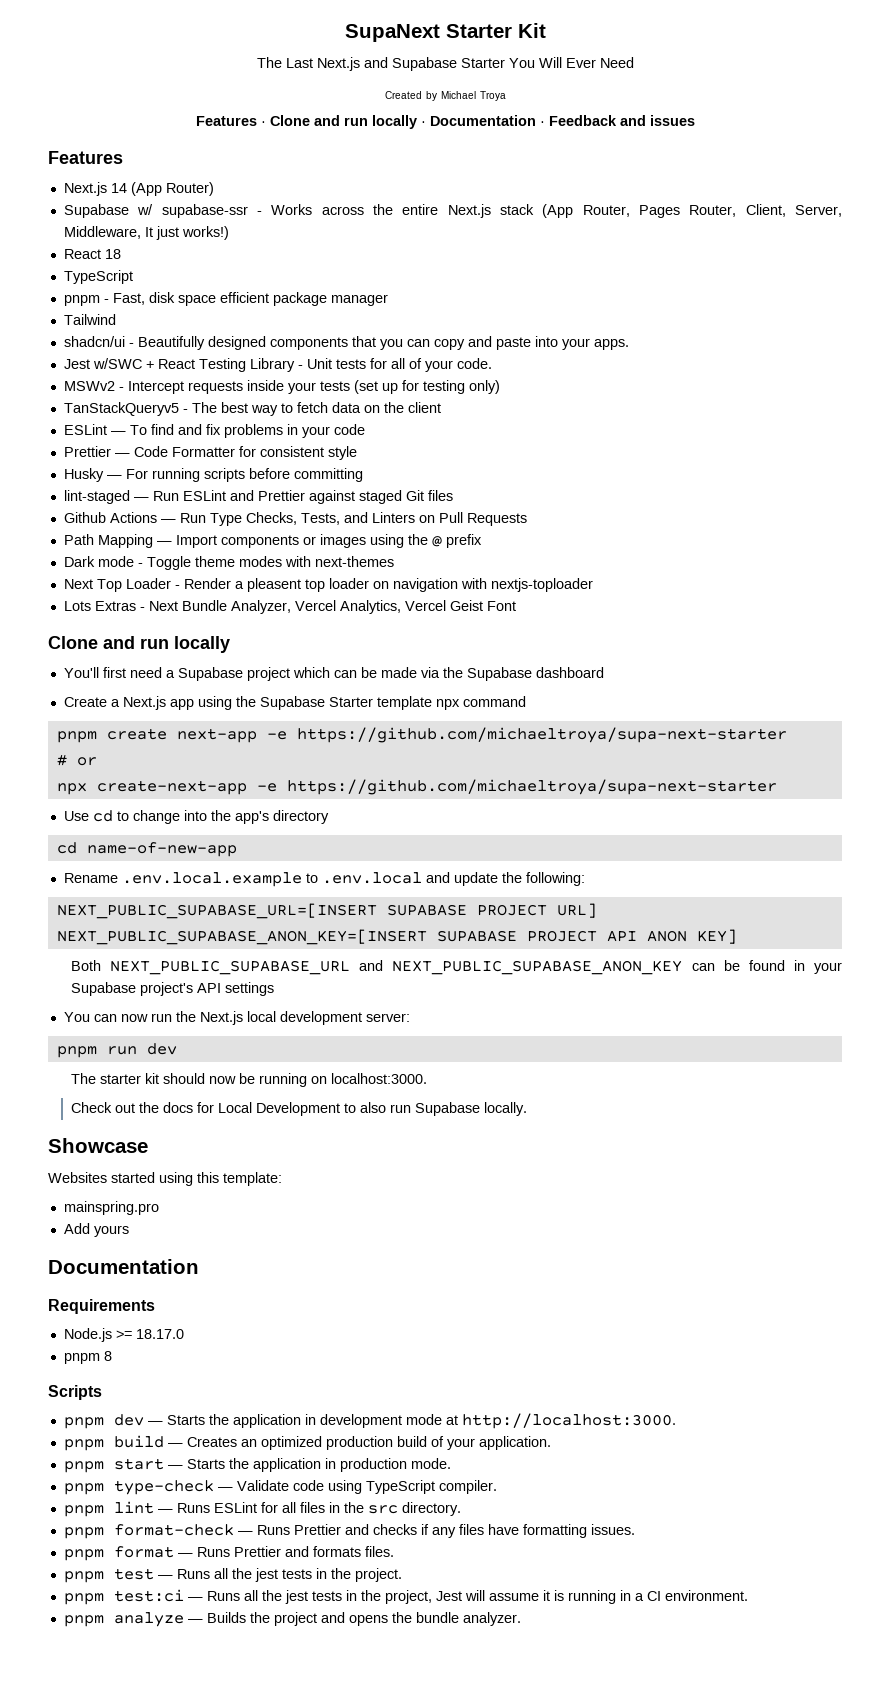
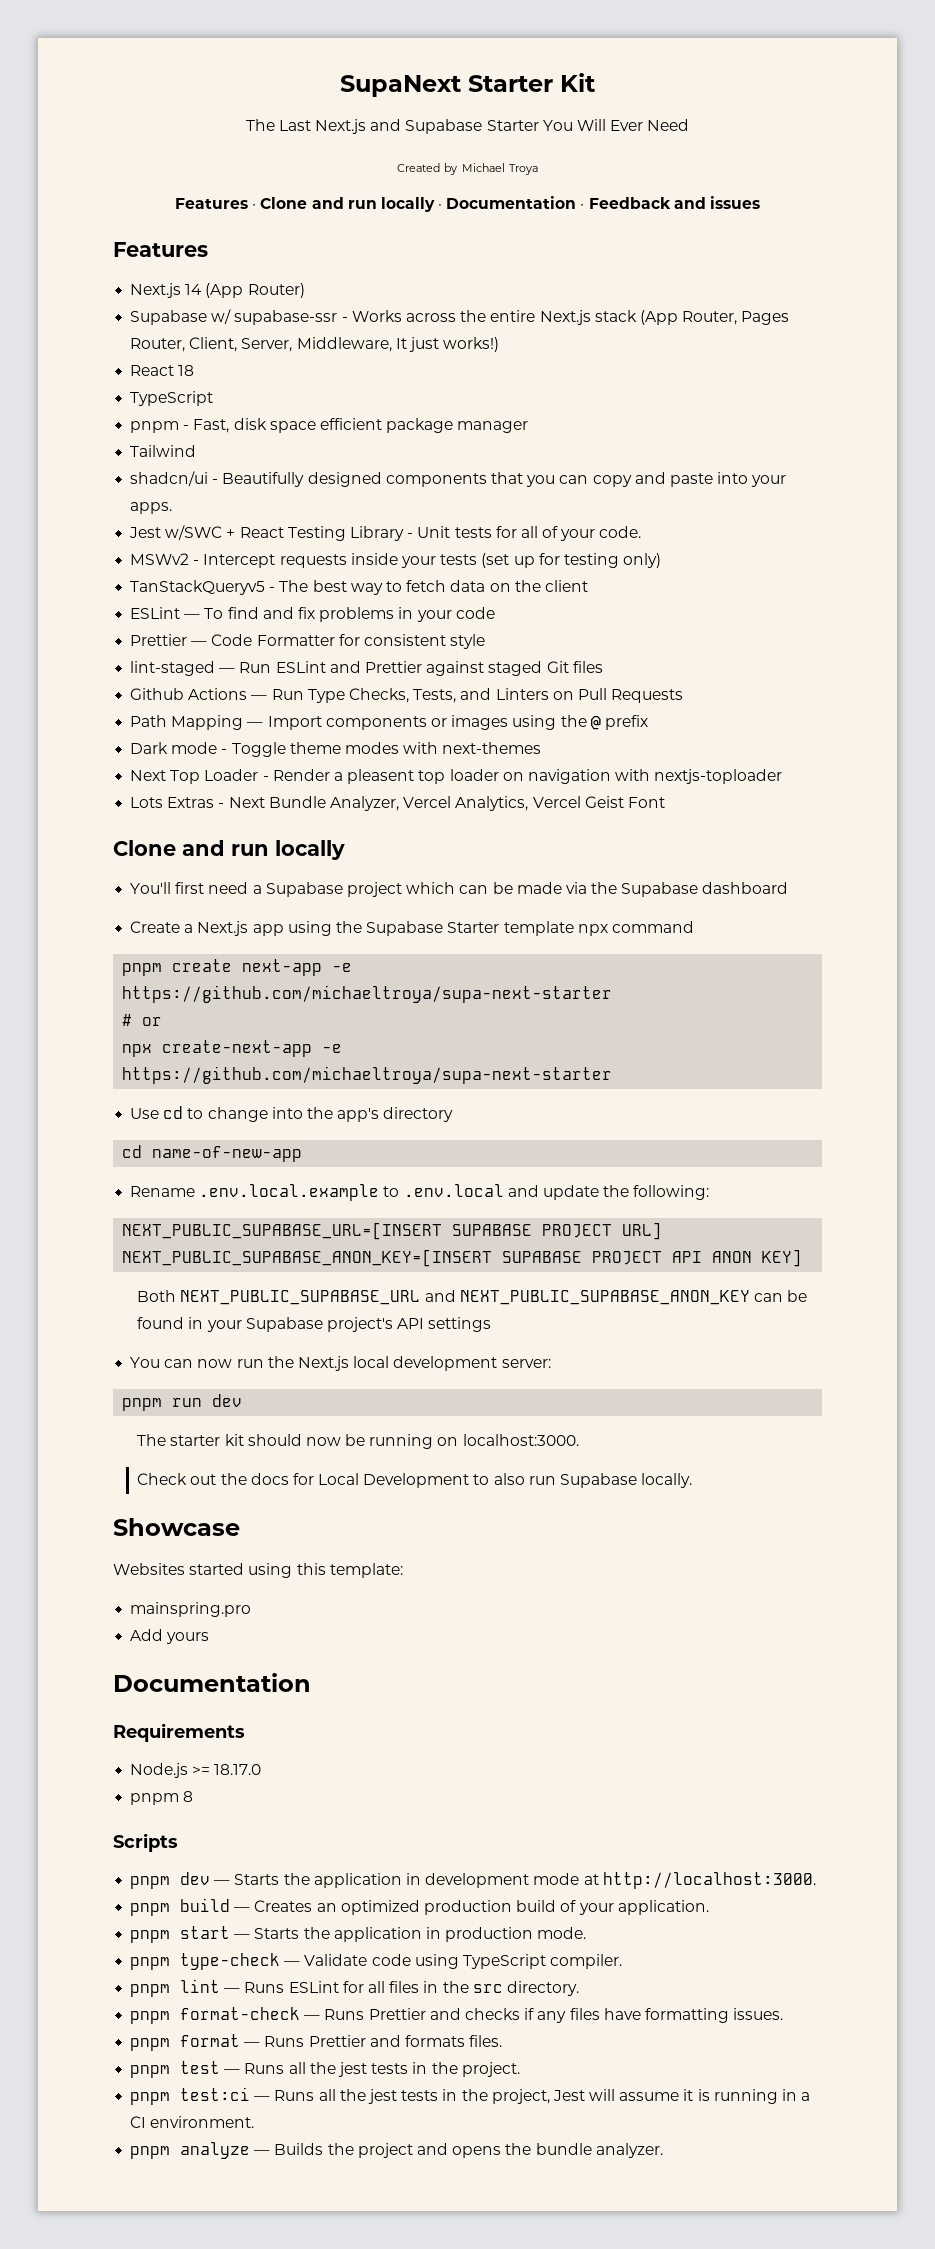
[63,468,363,482] // Husky — For running scripts before committing -> (486, 641) none

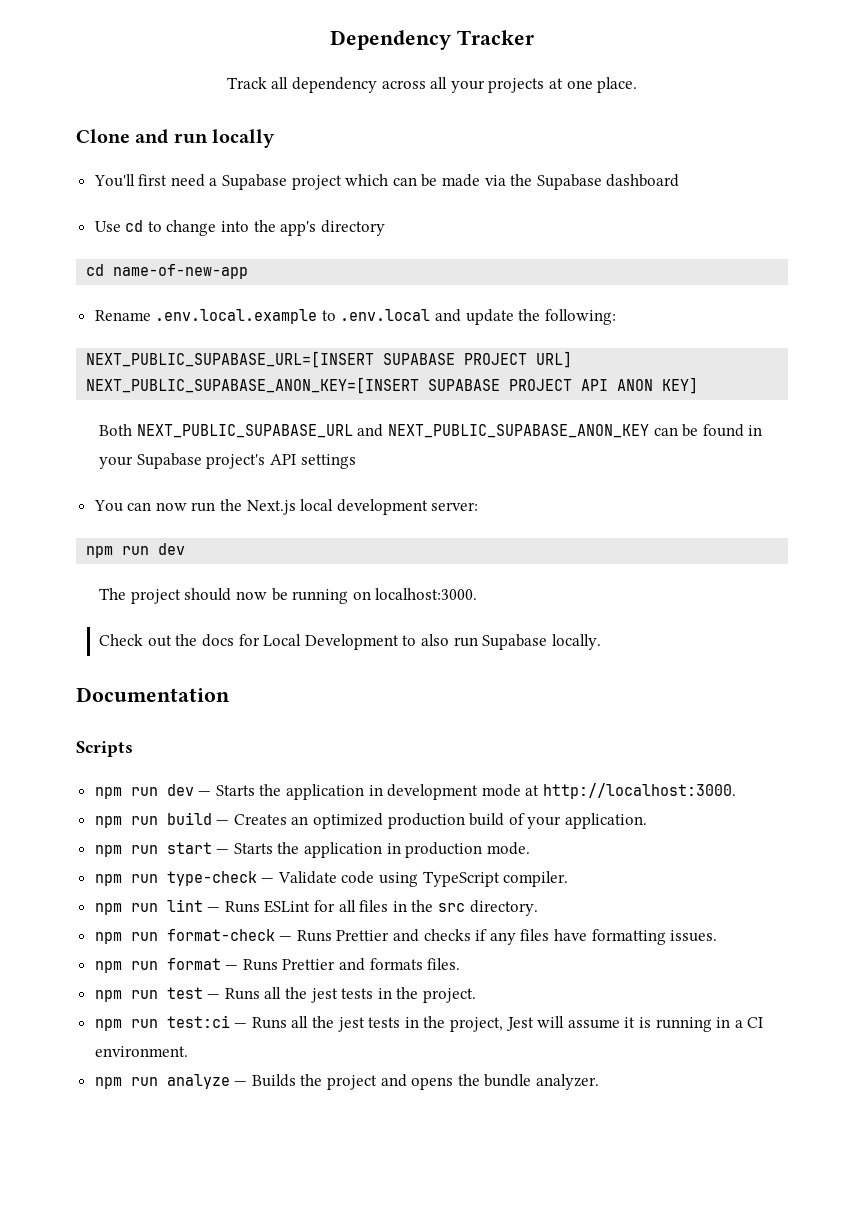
[340,73,596,97] [245,119,690,134] [397,163,538,175] [174,196,761,212] [113,242,208,257] [130,283,305,298] [130,309,790,325] [130,337,500,352] [130,365,195,376] [130,391,214,406] [130,418,529,433] [130,445,197,457] [130,471,787,487] [130,502,173,514] [129,525,642,541] [130,553,662,568] [130,580,588,595] [130,607,495,622] [130,634,486,649] [130,661,603,676] [130,688,684,703] [130,715,648,730] [130,742,542,757] [130,769,783,784] [130,796,665,811] SupaNext Starter Kit // The Last Next.js and Supabase Starter You Will Ever Need // Created by Michael Troya // Features · Clone and run locally · Documentation · Feedback and issues // Features // Next.js 14 (App Router) // Supabase w/ supabase-ssr - Works across the entire Next.js stack (App Router, Pages Router, Client, Server, Middleware, It just works!) // React 18 // TypeScript // pnpm - Fast, disk space efficient package manager // Tailwind // shadcn/ui - Beautifully designed components that you can copy and paste into your apps. // Jest w/SWC + React Testing Library - Unit tests for all of your code. // MSWv2 - Intercept requests inside your tests (set up for testing only) // TanStackQueryv5 - The best way to fetch data on the client // ESLint — To find and fix problems in your code // Prettier — Code Formatter for consistent style // lint-staged — Run ESLint and Prettier against staged Git files // Github Actions — Run Type Checks, Tests, and Linters on Pull Requests // Path Mapping — Import components or images using the @ prefix // Dark mode - Toggle theme modes with next-themes // Next Top Loader - Render a pleasent top loader on navigation with nextjs-toploader // Lots Extras - Next Bundle Analyzer, Vercel Analytics, Vercel Geist Font -> [330,30,534,50] [226,77,638,93] Dependency Tracker // Track all dependency across all your projects at one place.
[130,921,694,936] [122,959,353,976] [122,985,613,1003] [122,1014,163,1026] [122,1040,343,1057] [122,1066,613,1084] // Create a Next.js app using the Supabase Starter template npx command // pnpm create next-app -e https://github.com/michaeltroya/supa-next-starter // # or // npx create-next-app -e https://github.com/michaeltroya/supa-next-starter -> (680, 180) none
[122,1398,163,1411] pnpm -> [86,546,114,558] npm
[170,1434,244,1446] starter kit -> [130,589,181,604] project
[113,1518,240,1536] [113,1563,403,1578] [130,1602,252,1617] [130,1629,210,1644] [113,1673,311,1692] [113,1723,245,1742] [130,1763,262,1778] [130,1791,194,1805] Showcase // Websites started using this template: // mainspring.pro // Add yours // Documentation // Requirements // Node.js >= 18.17.0 // pnpm 8 -> [76,687,230,702] Documentation
[130,1876,171,1889] pnpm -> [94,787,158,799] npm run
[130,1903,171,1916] pnpm -> [94,816,158,828] npm run
[130,1930,171,1943] pnpm -> [94,845,158,857] npm run
[130,1957,171,1970] pnpm -> [94,874,158,886] npm run
[130,1984,171,1997] pnpm -> [94,903,158,915] npm run
[130,2011,171,2024] pnpm -> [94,932,158,944] npm run
[130,2038,171,2051] pnpm -> [94,961,158,973] npm run
[130,2065,171,2078] pnpm -> [94,990,158,1002] npm run
[130,2092,171,2105] pnpm -> [94,1019,158,1031] npm run
[130,2146,171,2159] pnpm -> [94,1077,158,1089] npm run

